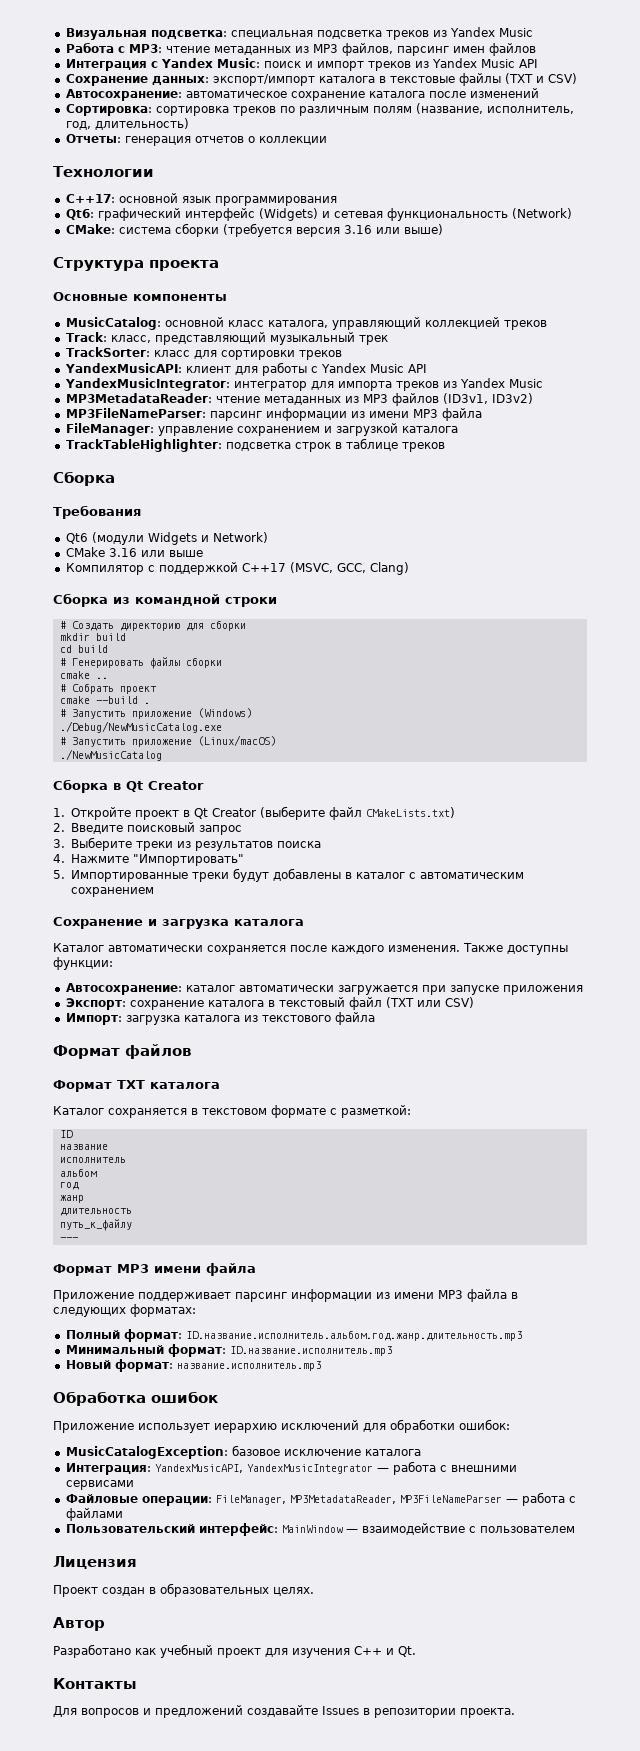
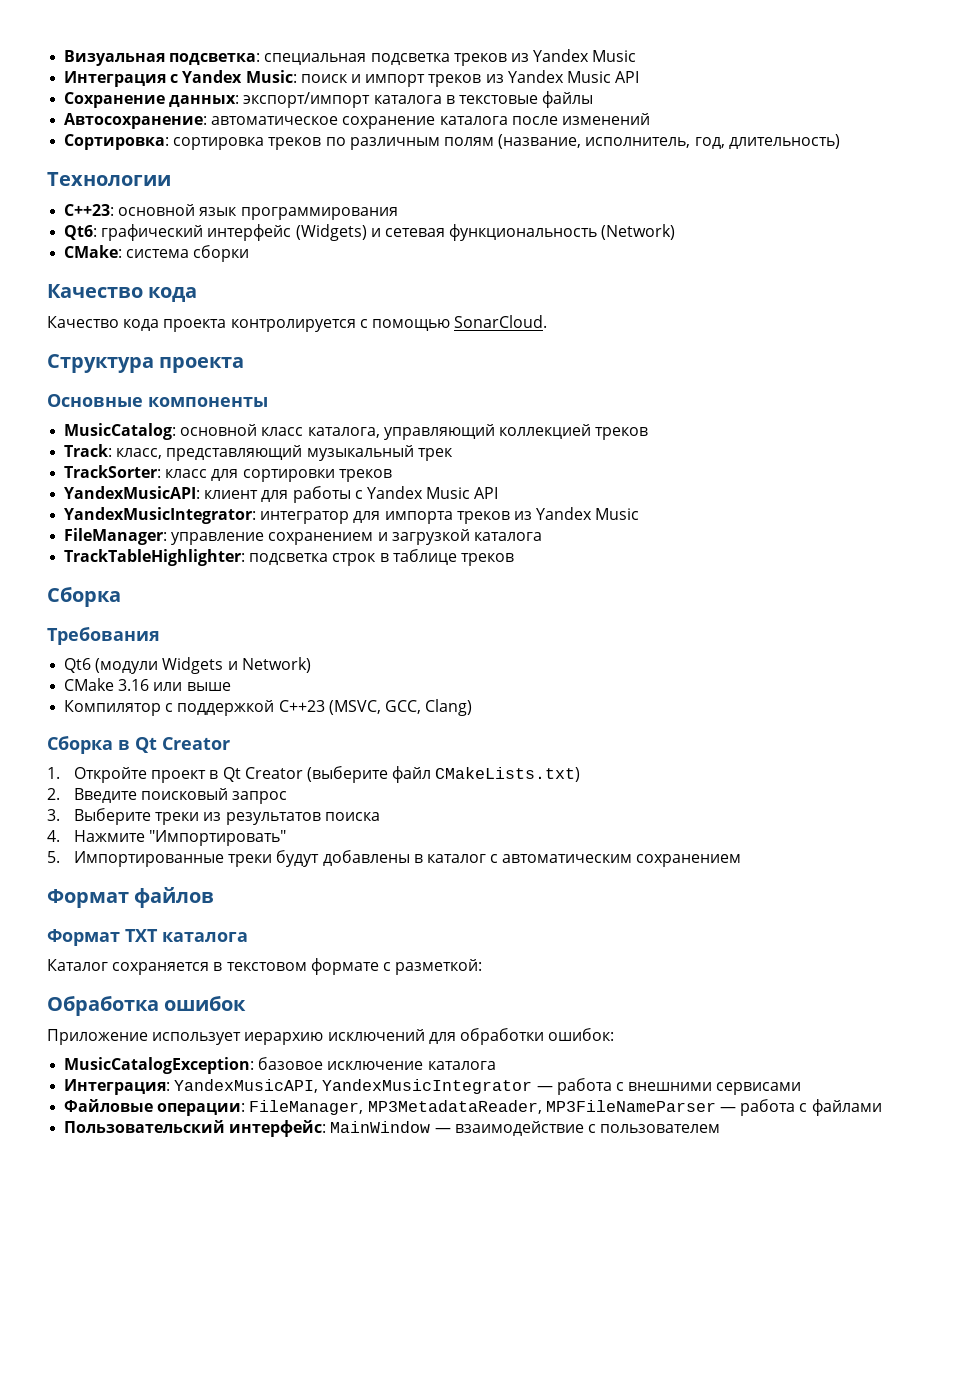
[65,42,536,56] // Работа с MP3: чтение метаданных из MP3 файлов, парсинг имен файлов -> (637, 56) none
[504,73,577,84] (TXT и CSV) -> (594, 99) none
[65,134,327,146] // Отчеты: генерация отчетов о коллекции -> (840, 141) none
[65,194,115,203] C++17: -> [64,204,115,216] C++23:
[222,223,443,237] (требуется версия 3.16 или выше) -> [47,284,198,302] [47,315,548,332] // Качество кода // Качество кода проекта контролируется с помощью SonarCloud.
[65,393,533,406] [65,408,482,421] // MP3MetadataReader: чтение метаданных из MP3 файлов (ID3v1, ID3v2) // MP3FileNameParser: парсинг информации из имени MP3 файла -> (640, 514) none
[241,563,286,572] C++17 -> [278,700,325,712] C++23
[53,593,277,607] [59,620,246,631] [59,633,126,641] [59,645,108,653] [59,657,222,669] [59,671,108,679] [59,683,157,694] [59,696,150,704] [59,708,252,719] [59,721,222,733] [59,735,276,747] [59,749,162,761] // Сборка из командной строки // # Создать директорию для сборки // mkdir build // cd build // # Генерировать файлы сборки // cmake .. // # Собрать проект // cmake --build . // # Запустить приложение (Windows) // ./Debug/NewMusicCatalog.exe // # Запустить приложение (Linux/macOS) // ./NewMusicCatalog -> (473, 707) none
[53,917,304,929] [53,943,568,955] [53,957,113,970] [65,983,583,995] [65,997,474,1010] [65,1012,375,1025] // Сохранение и загрузка каталога // Каталог автоматически сохраняется после каждого изменения. Также доступны функции: // Автосохранение: каталог автоматически загружается при запуске приложения // Экспорт: сохранение каталога в текстовый файл (TXT или CSV) // Импорт: загрузка каталога из текстового файла -> (742, 860) none
[59,1130,73,1138] [59,1144,108,1150] [59,1157,126,1163] [59,1168,97,1177] [59,1182,79,1190] [59,1195,84,1203] [59,1208,132,1216] [59,1219,132,1231] [59,1237,78,1241] [53,1263,256,1276] [53,1289,518,1302] [53,1304,196,1317] [65,1329,522,1342] [65,1344,392,1357] [65,1359,321,1372] // ID // название // исполнитель // альбом // год // жанр // длительность // путь_к_файлу // --- // Формат MP3 имени файла // Приложение поддерживает парсинг информации из имени MP3 файла в следующих форматах: // Полный формат: ID.название.исполнитель.альбом.год.жанр.длительность.mp3 // Минимальный формат: ID.название.исполнитель.mp3 // Новый формат: название.исполнитель.mp3 -> (483, 967) none
[53,1556,137,1569] [53,1583,314,1597] [53,1617,105,1631] [53,1644,416,1658] [53,1678,137,1689] [53,1705,515,1718] // Лицензия // Проект создан в образовательных целях. // Автор // Разработано как учебный проект для изучения C++ и Qt. // Контакты // Для вопросов и предложений создавайте Issues в репозитории проекта. -> (721, 1128) none

